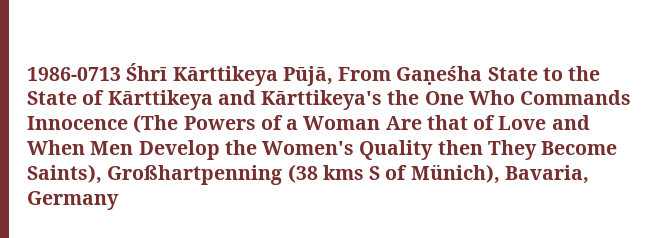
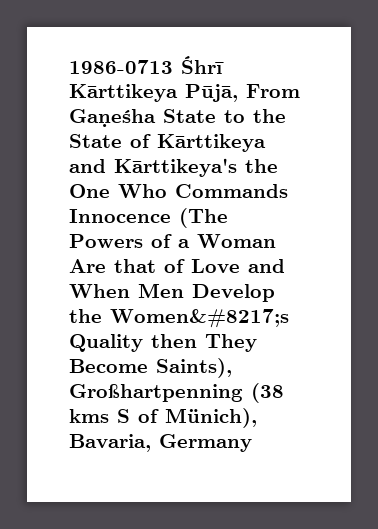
[262,141,355,155] Women's -> [110,309,289,328] Women&#8217;s

